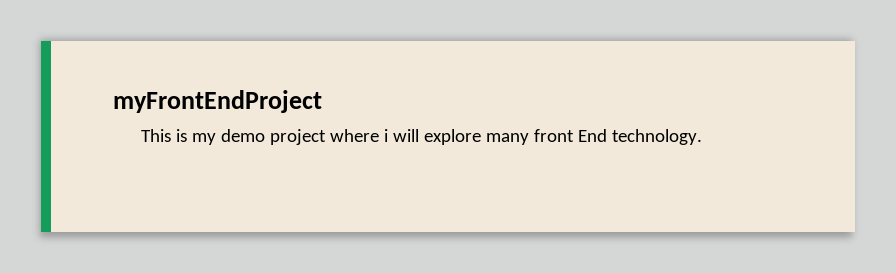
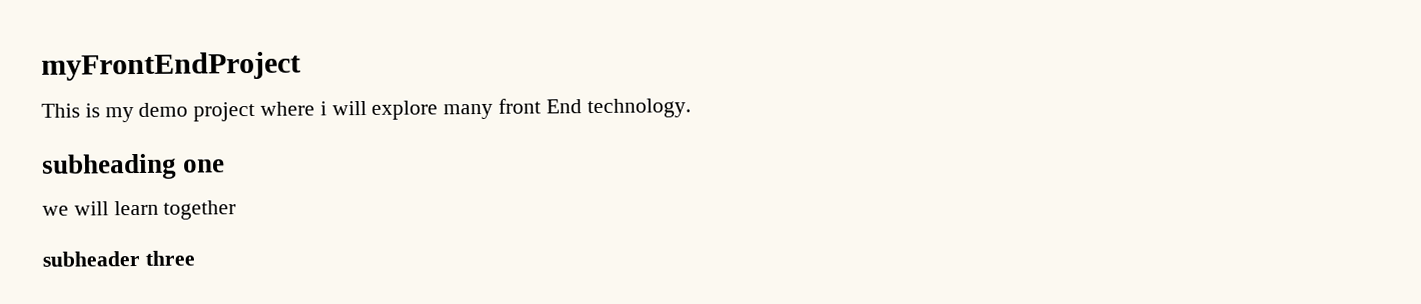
(703, 137) none -> [41,153,226,180] [42,200,237,220] [42,250,195,267] // subheading one // we will learn together // subheader three

